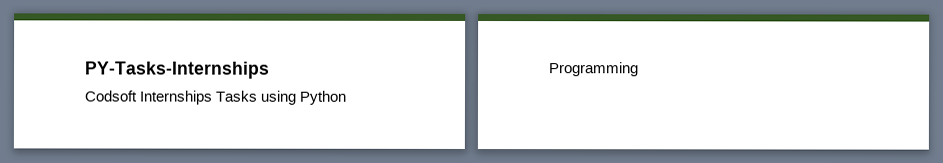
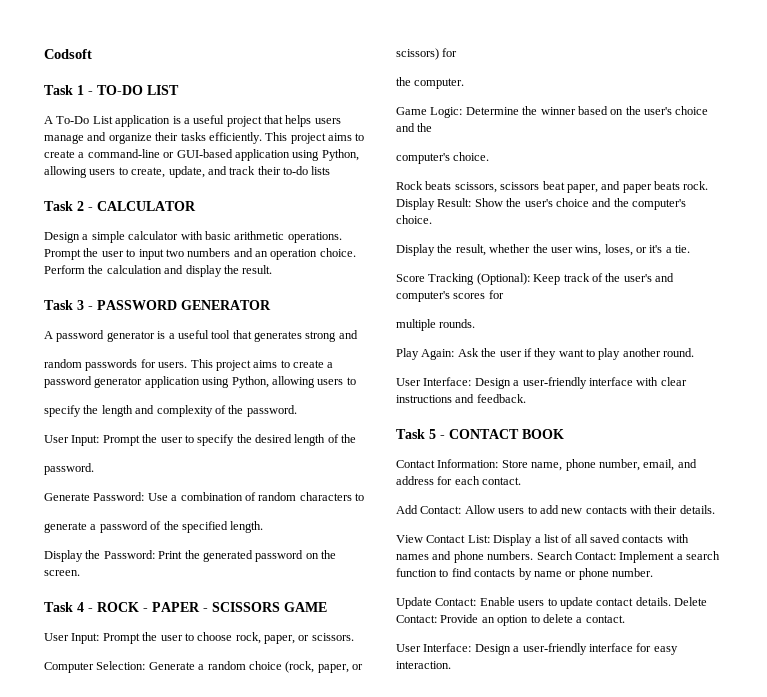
[85,61,270,79] [84,90,347,105] [549,62,639,77] PY-Tasks-Internships // Codsoft Internships Tasks using Python Programming -> [44,49,92,59] [44,85,179,95] [44,115,341,127] [44,132,365,144] [44,149,359,161] [44,166,331,178] [44,201,196,211] [44,231,342,243] [44,248,356,260] [44,265,273,277] [44,300,271,310] [44,330,358,342] [44,359,334,371] [44,376,356,388] [44,405,297,417] [44,434,357,446] [44,463,94,475] [44,492,364,501] [44,521,264,533] [44,550,336,562] [44,570,80,576] [44,602,327,612] [44,632,354,644] [44,661,363,673] [396,48,458,60] [396,77,465,89] [396,106,709,118] [396,123,433,132] [396,152,490,164] [396,181,709,193] [396,198,686,210] [396,215,432,224] [396,244,691,256] [396,273,674,285] [396,290,504,302] [396,319,476,331] [396,348,695,360] [396,377,687,389] [396,394,526,403] [396,429,564,439] [396,459,697,471] [396,476,522,485] [396,505,715,514] [396,534,689,546] [396,551,720,563] [396,568,653,580] [396,597,707,609] [396,614,625,626] [396,643,678,655] [396,661,451,669] Codsoft // Task 1 - TO-DO LIST // A To-Do List application is a useful project that helps users manage and organize their tasks efficiently. This project aims to create a command-line or GUI-based application using Python, allowing users to create, update, and track their to-do lists // Task 2 - CALCULATOR // Design a simple calculator with basic arithmetic operations. Prompt the user to input two numbers and an operation choice. Perform the calculation and display the result. // Task 3 - PASSWORD GENERATOR // A password generator is a useful tool that generates strong and // random passwords for users. This project aims to create a password generator application using Python, allowing users to // specify the length and complexity of the password. // User Input: Prompt the user to specify the desired length of the // password. // Generate Password: Use a combination of random characters to // generate a password of the specified length. // Display the Password: Print the generated password on the screen. // Task 4 - ROCK - PAPER - SCISSORS GAME // User Input: Prompt the user to choose rock, paper, or scissors. // Computer Selection: Generate a random choice (rock, paper, or scissors) for // the computer. // Game Logic: Determine the winner based on the user's choice and the // computer's choice. // Rock beats scissors, scissors beat paper, and paper beats rock. Display Result: Show the user's choice and the computer's choice. // Display the result, whether the user wins, loses, or it's a tie. // Score Tracking (Optional): Keep track of the user's and computer's scores for // multiple rounds. // Play Again: Ask the user if they want to play another round. // User Interface: Design a user-friendly interface with clear instructions and feedback. // Task 5 - CONTACT BOOK // Contact Information: Store name, phone number, email, and address for each contact. // Add Contact: Allow users to add new contacts with their details. // View Contact List: Display a list of all saved contacts with names and phone numbers. Search Contact: Implement a search function to find contacts by name or phone number. // Update Contact: Enable users to update contact details. Delete Contact: Provide an option to delete a contact. // User Interface: Design a user-friendly interface for easy interaction.

